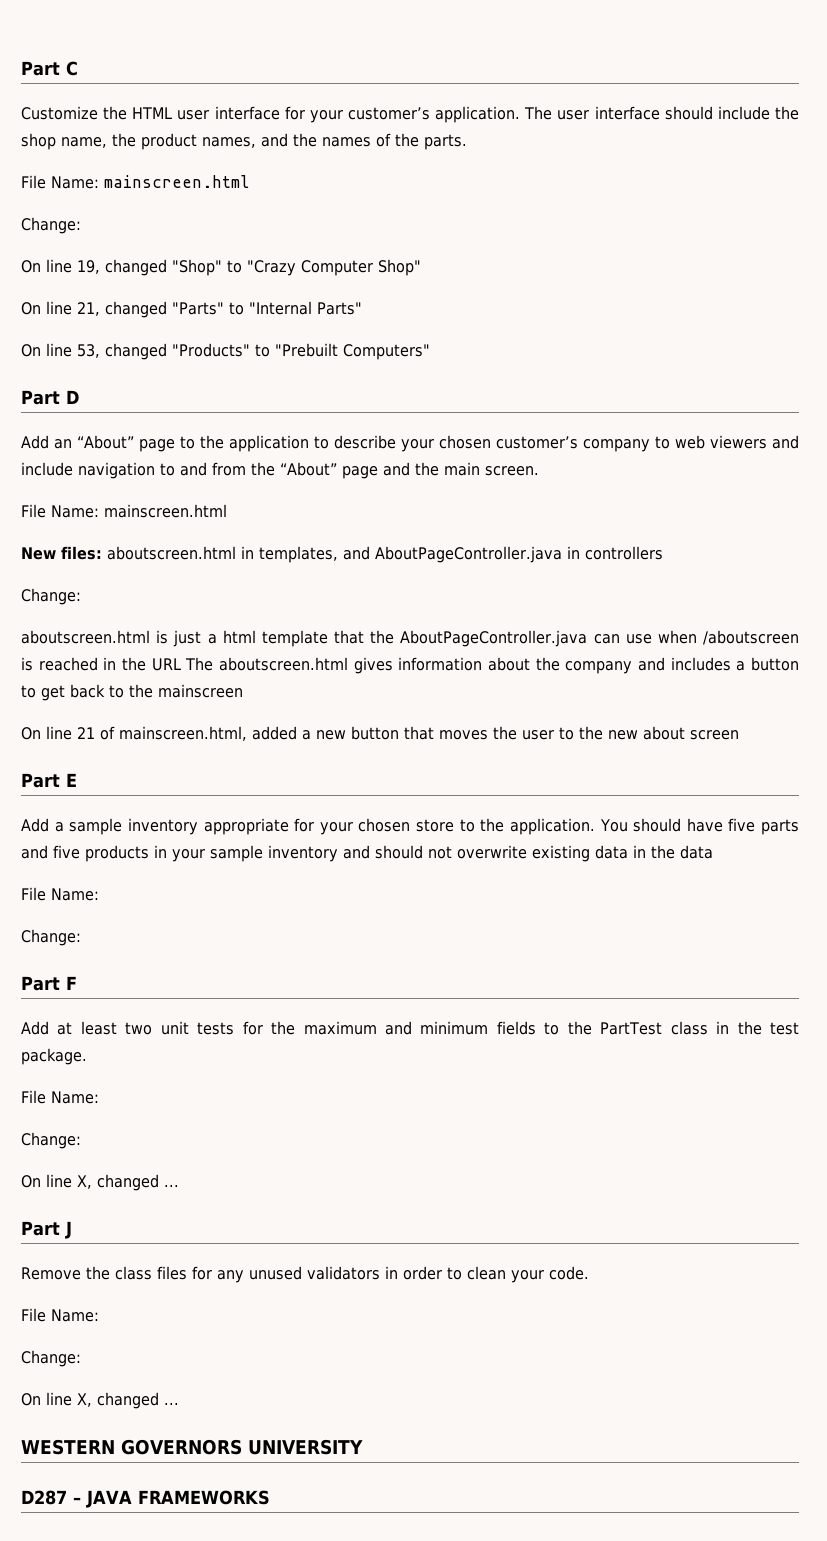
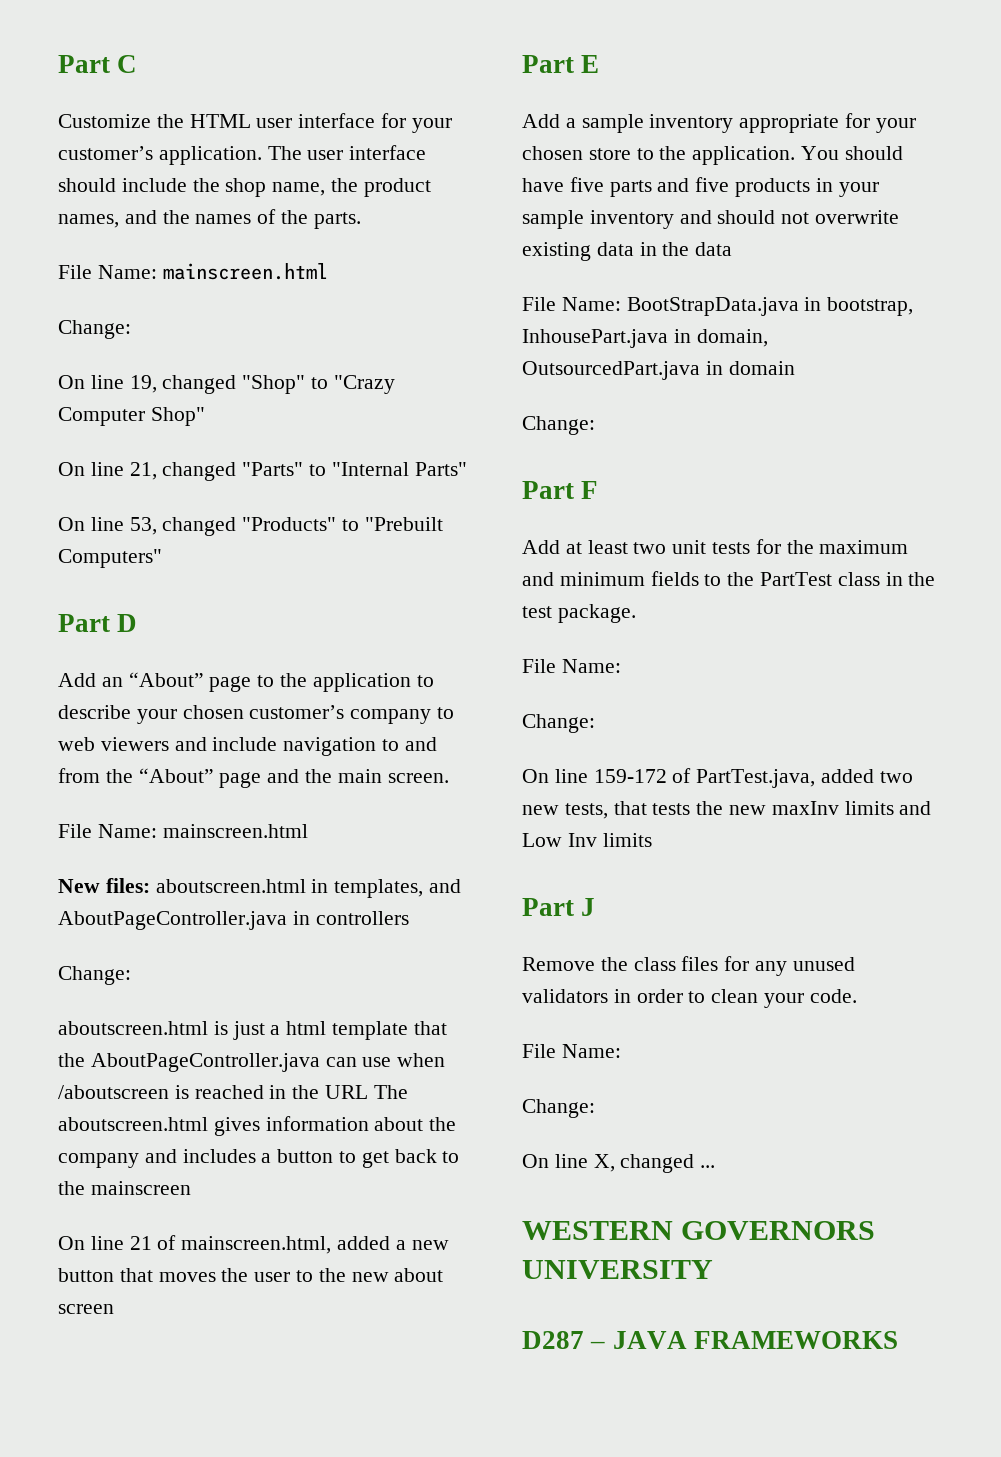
(99, 894) none -> [626,297,914,316] [522,329,768,348] [522,361,795,380] BootStrapData.java in bootstrap, InhousePart.java in domain, OutsourcedPart.java in domain
[77,1174,179,1191] X, changed ... -> [593,768,913,788] [522,801,932,819] [522,833,652,847] 159-172 of PartTest.java, added two new tests, that tests the new maxInv limits and Low Inv limits

